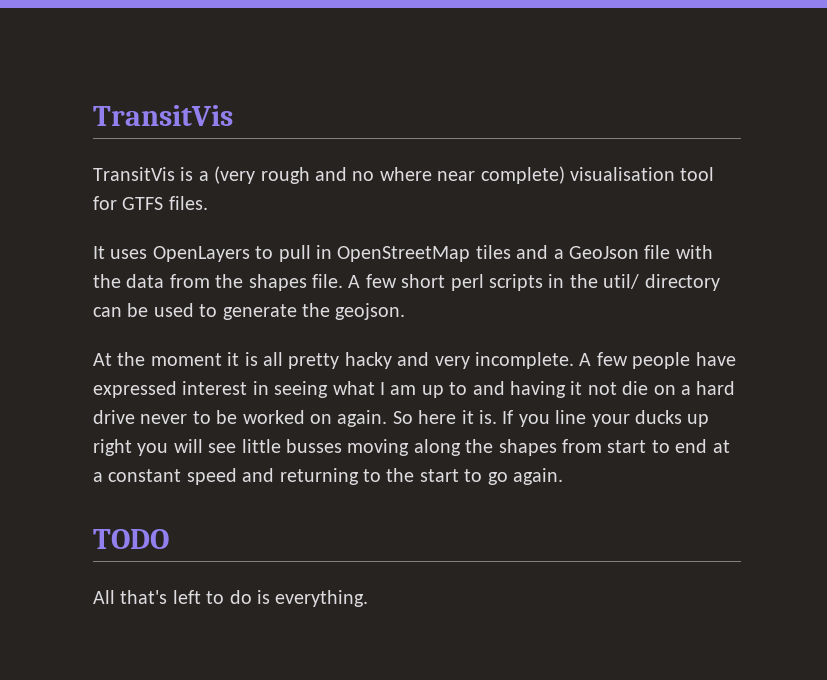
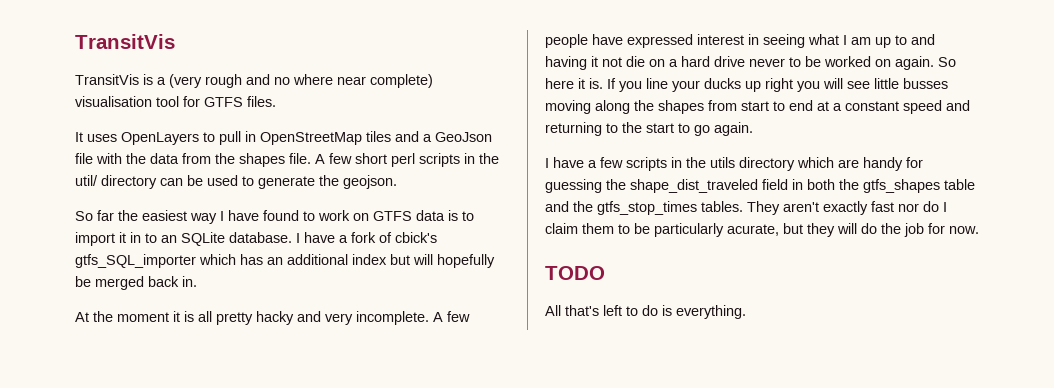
(406, 311) none -> [75,210,474,224] [75,232,437,246] [75,254,495,268] [75,276,197,290] // So far the easiest way I have found to work on GTFS data is to import it in to an SQLite database. I have a fork of cbick's gtfs_SQL_importer which has an additional index but will hopefully be merged back in.
(563, 476) none -> [545,157,923,171] [545,179,975,193] [545,201,947,215] [545,223,979,237] // I have a few scripts in the utils directory which are handy for guessing the shape_dist_traveled field in both the gtfs_shapes table and the gtfs_stop_times tables. They aren't exactly fast nor do I claim them to be particularly acurate, but they will do the job for now.

